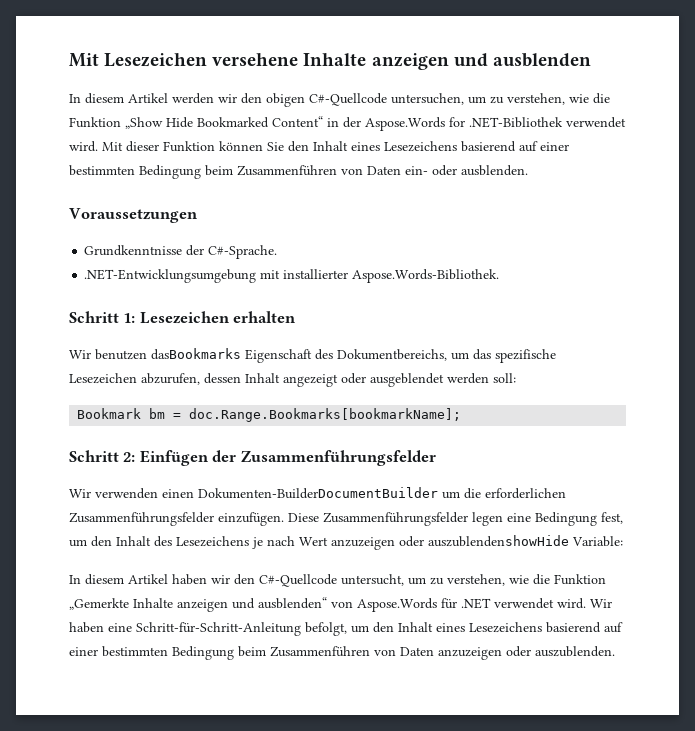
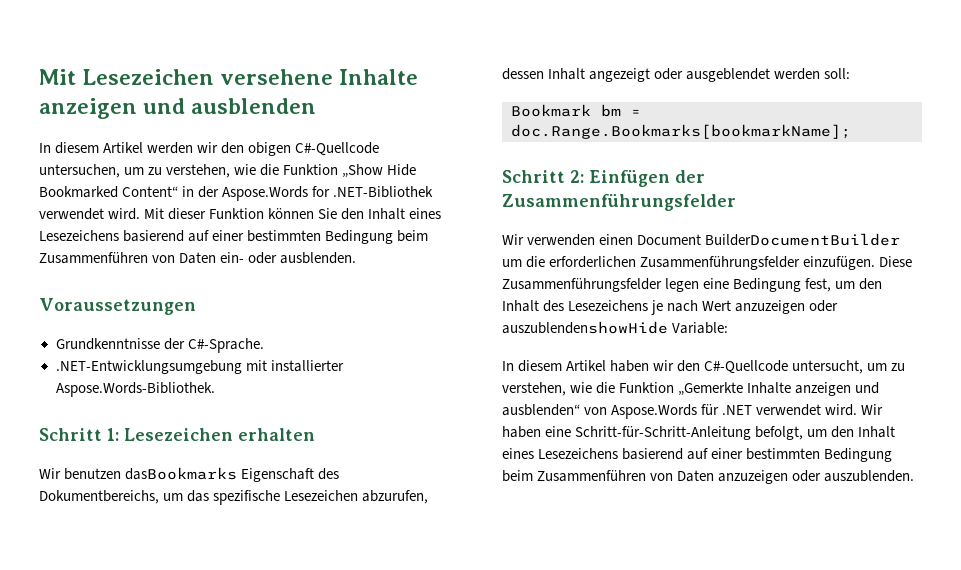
[198,487,438,499] Dokumenten-BuilderDocumentBuilder -> [637,233,901,246] Document BuilderDocumentBuilder

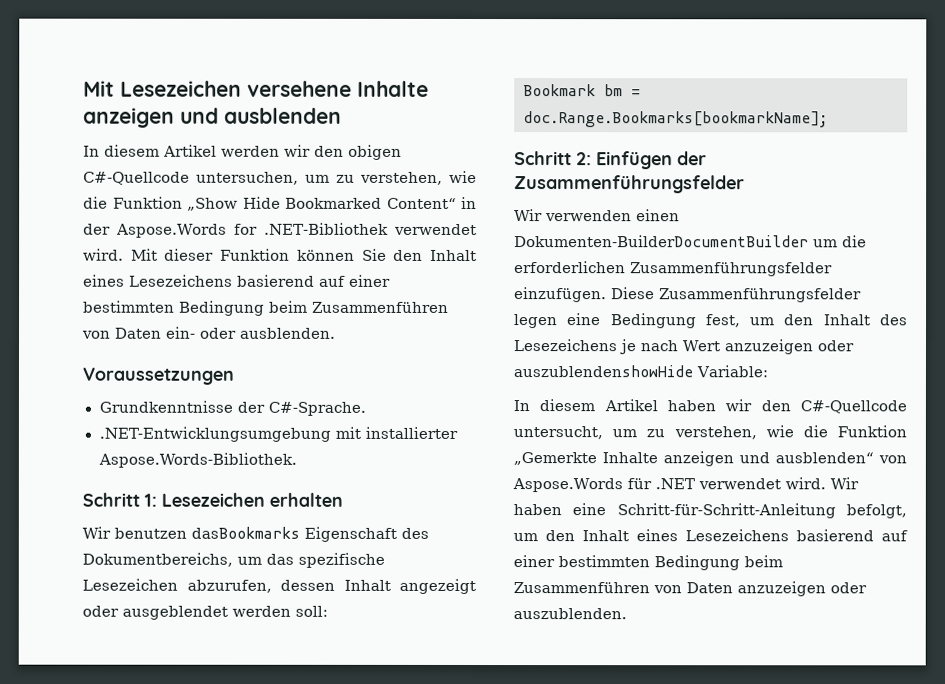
[637,233,901,246] Document BuilderDocumentBuilder -> [514,235,809,248] Dokumenten-BuilderDocumentBuilder

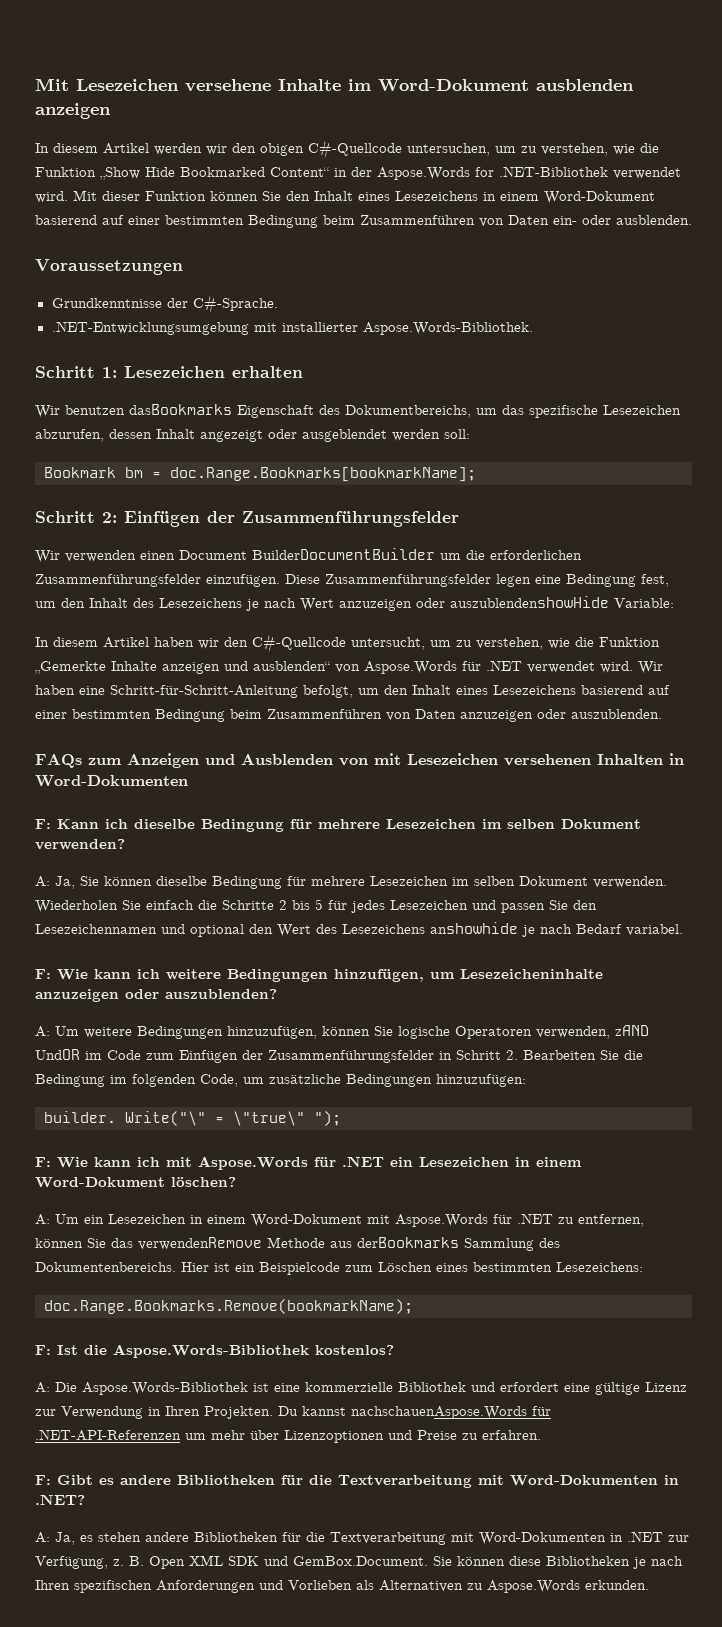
[83,107,342,128] anzeigen und ausblenden -> [348,79,634,92] [35,103,111,119] im Word-Dokument ausblenden anzeigen
(233, 280) none -> [483,191,655,204] in einem Word-Dokument
[514,235,809,248] Dokumenten-BuilderDocumentBuilder -> [179,548,435,560] Document BuilderDocumentBuilder
(627, 614) none -> [35,753,684,768] [35,775,188,787] [35,819,641,832] [35,839,125,850] [35,876,667,889] [35,899,597,913] [35,922,683,937] [35,969,603,982] [35,989,277,1002] [35,1025,649,1039] [35,1049,643,1063] [35,1074,526,1087] [44,1111,341,1126] [35,1156,582,1170] [35,1177,236,1188] [35,1213,644,1227] [35,1237,560,1251] [35,1262,643,1275] [44,1299,413,1314] [35,1344,394,1358] [35,1382,687,1395] [35,1406,551,1419] [35,1429,541,1443] [35,1475,679,1488] [35,1494,85,1505] [35,1531,689,1545] [35,1555,683,1569] [35,1580,649,1593] // FAQs zum Anzeigen und Ausblenden von mit Lesezeichen versehenen Inhalten in Word-Dokumenten // F: Kann ich dieselbe Bedingung für mehrere Lesezeichen im selben Dokument verwenden? // A: Ja, Sie können dieselbe Bedingung für mehrere Lesezeichen im selben Dokument verwenden. Wiederholen Sie einfach die Schritte 2 bis 5 für jedes Lesezeichen und passen Sie den Lesezeichennamen und optional den Wert des Lesezeichens anshowhide je nach Bedarf variabel. // F: Wie kann ich weitere Bedingungen hinzufügen, um Lesezeicheninhalte anzuzeigen oder auszublenden? // A: Um weitere Bedingungen hinzuzufügen, können Sie logische Operatoren verwenden, zAND UndOR im Code zum Einfügen der Zusammenführungsfelder in Schritt 2. Bearbeiten Sie die Bedingung im folgenden Code, um zusätzliche Bedingungen hinzuzufügen: // builder. Write("\" = \"true\" "); // F: Wie kann ich mit Aspose.Words für .NET ein Lesezeichen in einem Word-Dokument löschen? // A: Um ein Lesezeichen in einem Word-Dokument mit Aspose.Words für .NET zu entfernen, können Sie das verwendenRemove Methode aus derBookmarks Sammlung des Dokumentenbereichs. Hier ist ein Beispielcode zum Löschen eines bestimmten Lesezeichens: // doc.Range.Bookmarks.Remove(bookmarkName); // F: Ist die Aspose.Words-Bibliothek kostenlos? // A: Die Aspose.Words-Bibliothek ist eine kommerzielle Bibliothek und erfordert eine gültige Lizenz zur Verwendung in Ihren Projekten. Du kannst nachschauenAspose.Words für .NET-API-Referenzen um mehr über Lizenzoptionen und Preise zu erfahren. // F: Gibt es andere Bibliotheken für die Textverarbeitung mit Word-Dokumenten in .NET? // A: Ja, es stehen andere Bibliotheken für die Textverarbeitung mit Word-Dokumenten in .NET zur Verfügung, z. B. Open XML SDK und GemBox.Document. Sie können diese Bibliotheken je nach Ihren spezifischen Anforderungen und Vorlieben als Alternativen zu Aspose.Words erkunden.

